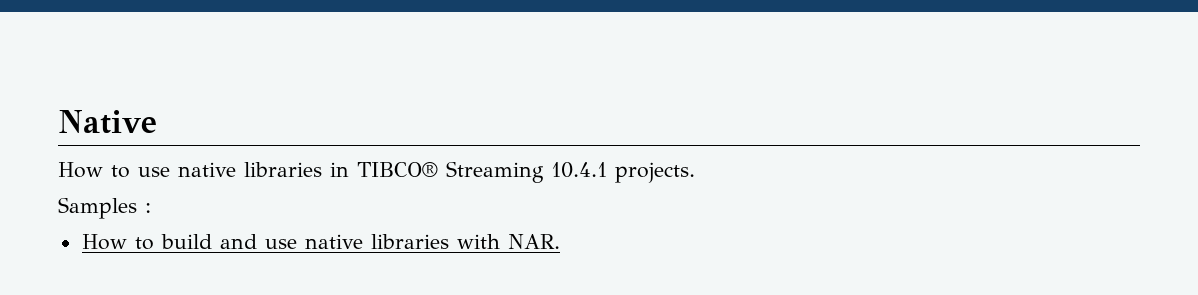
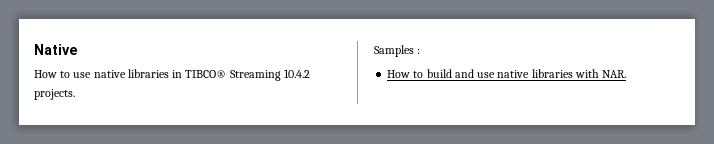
[551,162,607,178] 10.4.1 -> [283,69,310,78] 10.4.2

